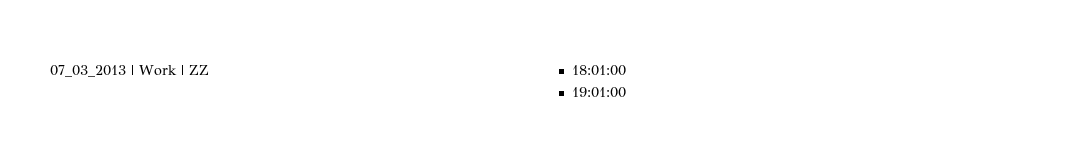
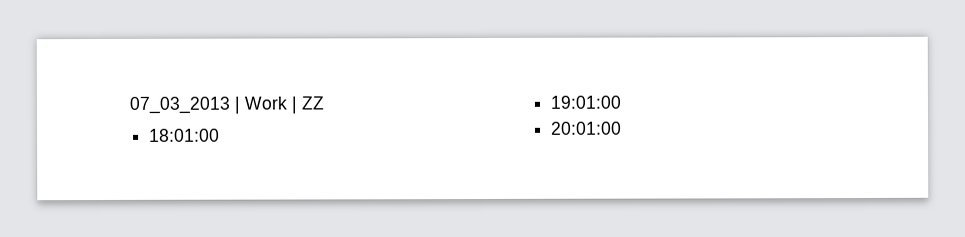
(626, 92) none -> [551,121,623,135] // 20:01:00

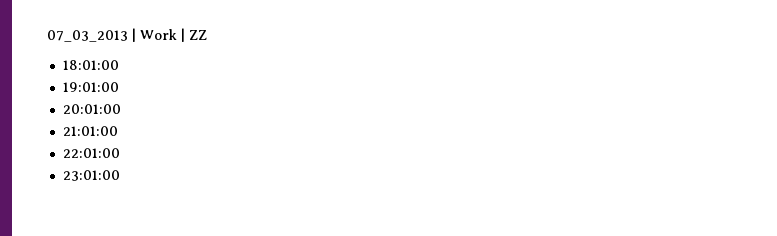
(623, 128) none -> [62,126,118,136] [62,148,120,158] [62,170,120,181] // 21:01:00 // 22:01:00 // 23:01:00

